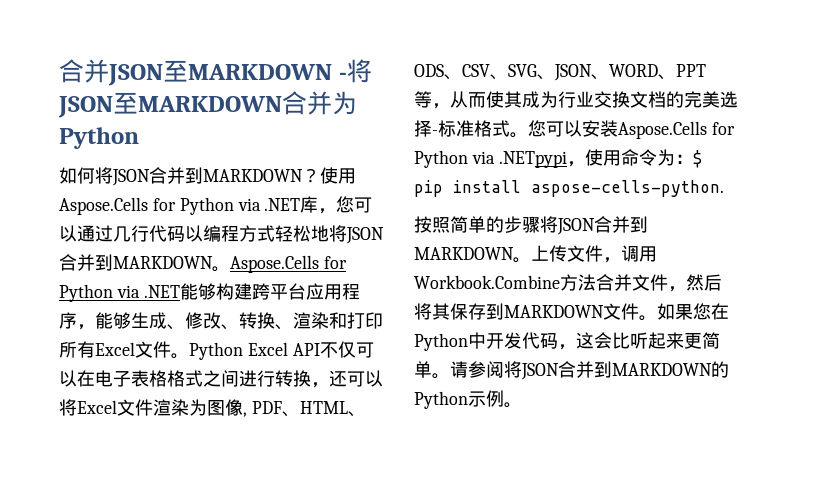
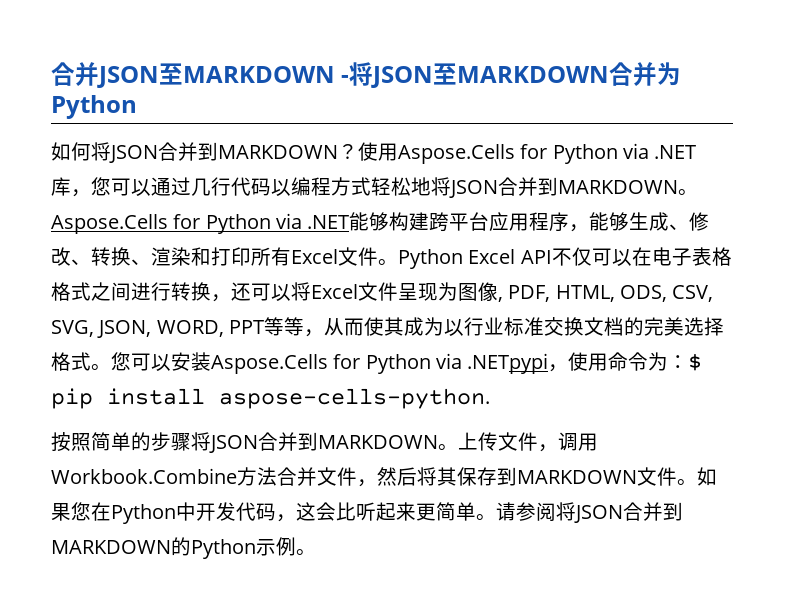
[153,399,189,416] 渲染 -> [398,283,438,301] 呈现
[251,401,366,417] [414,64,706,81] PDF、HTML、ODS、CSV、SVG、JSON、WORD、PPT -> [508,285,714,302] [51,317,284,338] PDF, HTML, ODS, CSV, SVG, JSON, WORD, PPT等
[558,91,594,108] 行业 -> [443,317,544,336] 以行业标准
[432,120,474,137] -标准 -> (724, 326) none

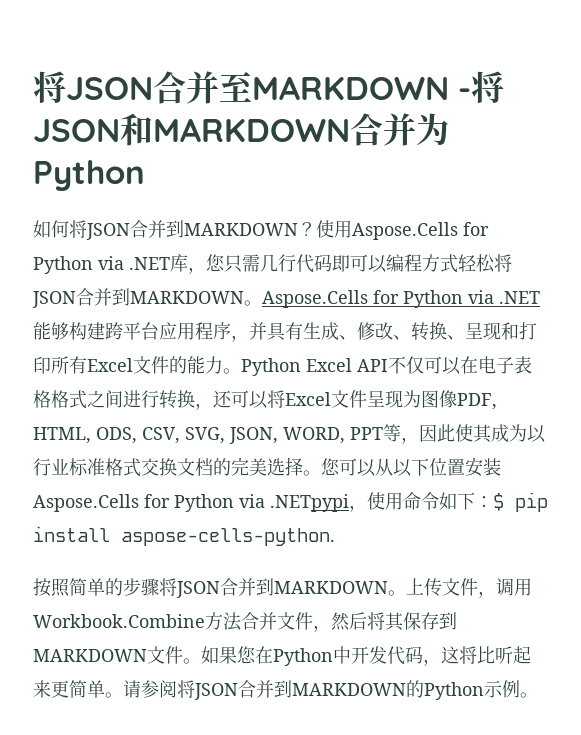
[51,62,159,88] 合并JSON -> [33,71,219,104] 将JSON合并
[433,63,458,85] 至 -> [120,113,153,146] 和
[111,177,191,196] 可以通过 -> [224,254,260,273] 只需
(271, 187) none -> [332,254,368,272] 即可
[411,177,431,196] 地 -> (495, 263) none
[589,212,630,231] 能够 -> [249,322,303,341] 并具有
[151,247,191,266] 渲染 -> [465,322,501,340] 呈现
(378, 256) none -> [169,356,223,374] 的能力
[498,297,503,302] , -> (457, 399) none
[283,317,364,337] 等，从而 -> [401,424,455,444] ，因此
(544, 326) none -> [105,458,141,477] 格式
[51,352,91,371] 格式 -> (303, 466) none
(171, 362) none -> [375,458,465,477] 从以下位置
[648,352,669,371] 为 -> [439,492,475,510] 如下
[316,502,336,521] 会 -> [459,646,477,664] 将

